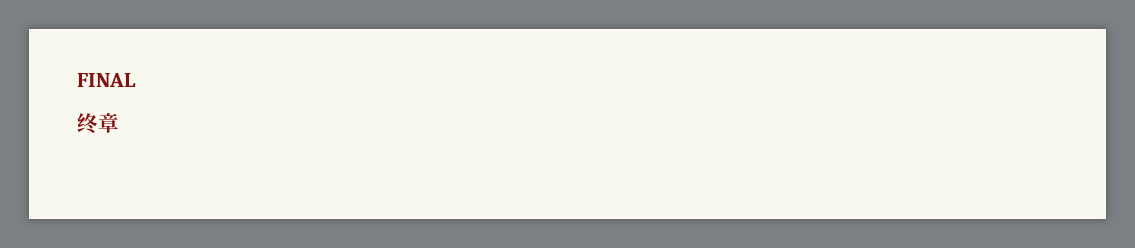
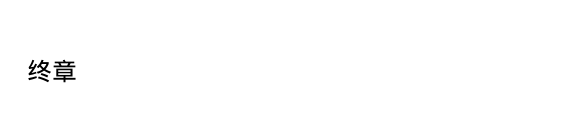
[77,73,136,87] FINAL // -> (27, 71) none

